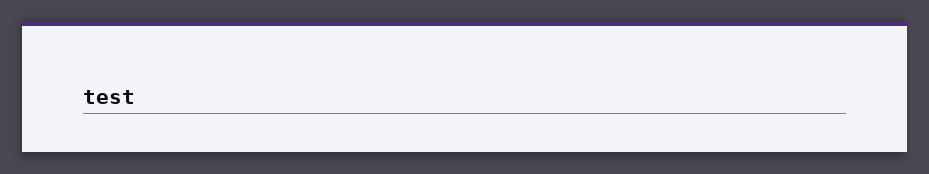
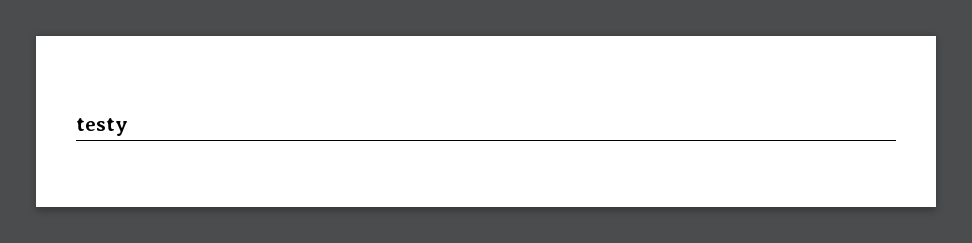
[83,90,135,104] test -> [76,118,128,136] testy

